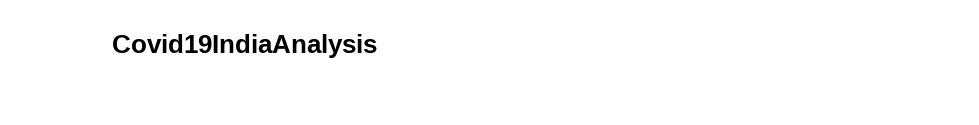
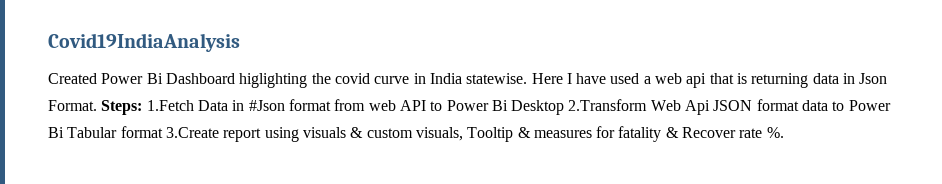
(377, 46) none -> [48,73,888,88] [48,99,891,115] [48,126,784,142] // Created Power Bi Dashboard higlighting the covid curve in India statewise. Here I have used a web api that is returning data in Json Format. Steps: 1.Fetch Data in #Json format from web API to Power Bi Desktop 2.Transform Web Api JSON format data to Power Bi Tabular format 3.Create report using visuals & custom visuals, Tooltip & measures for fatality & Recover rate %.

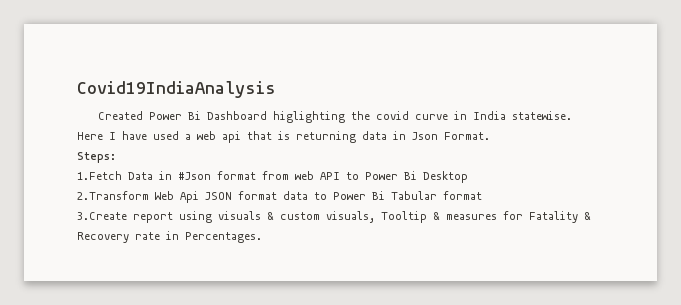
(97, 105) none -> (490, 136) //
(143, 107) none -> (116, 157) //
(565, 107) none -> (468, 177) //
(163, 132) none -> (482, 195) //
[618,126,784,142] fatality & Recover rate %. -> [529,211,591,223] [77,231,262,243] Fatality & Recovery rate in Percentages.

